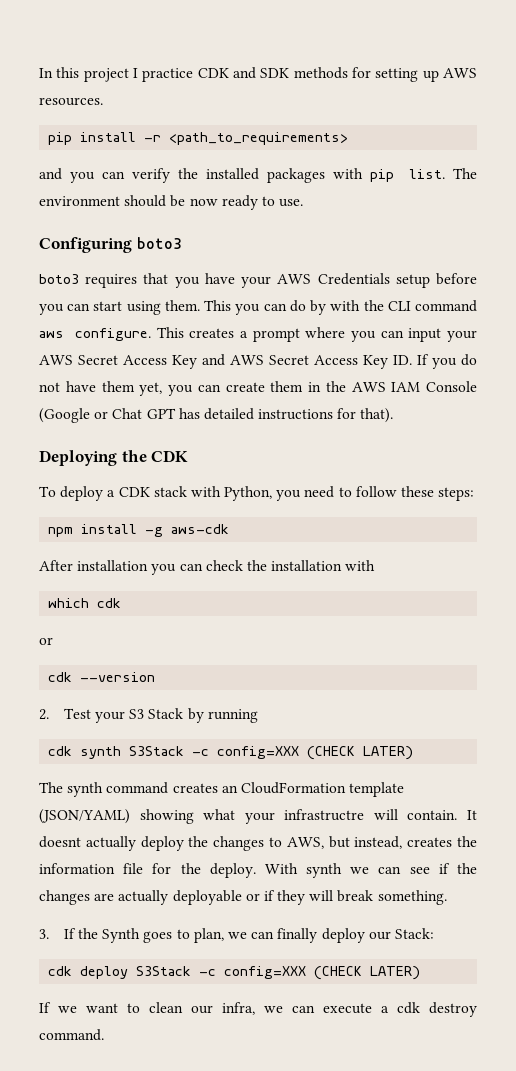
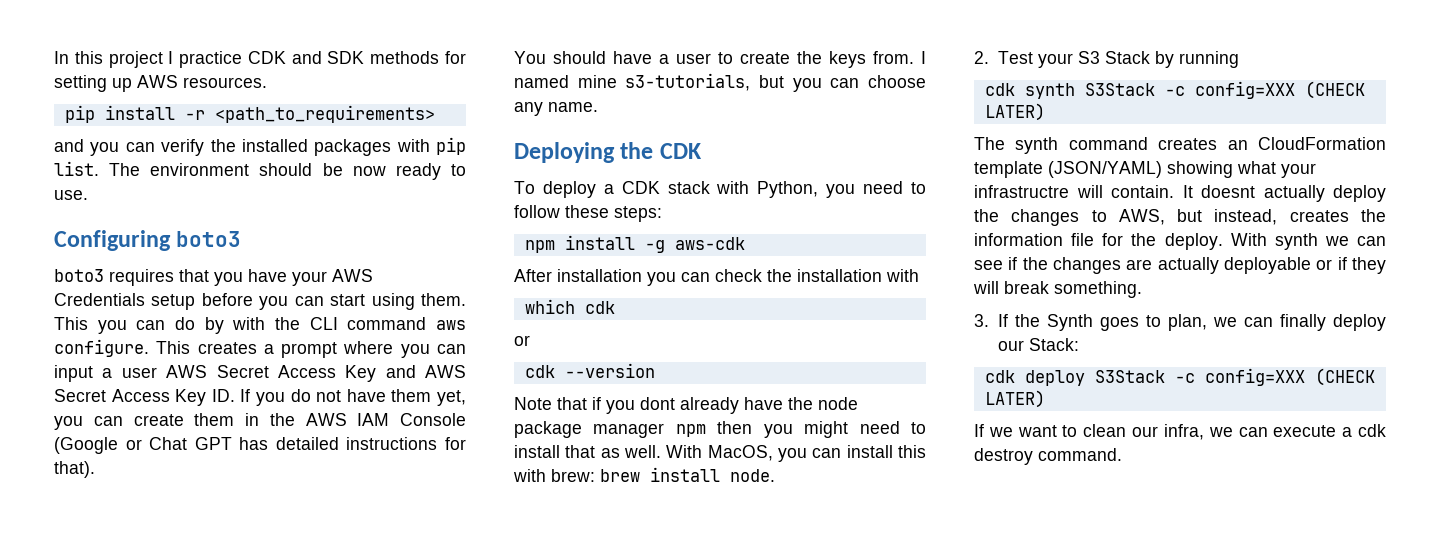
[446,330,477,342] your -> [102,367,157,378] a user
(394, 415) none -> [514,51,926,68] [514,73,926,92] [514,102,598,116] // You should have a user to create the keys from. I named mine s3-tutorials, but you can choose any name.
(156, 677) none -> [514,397,858,414] [514,421,926,438] [514,445,926,462] [513,467,775,482] // Note that if you dont already have the node package manager npm then you might need to install that as well. With MacOS, you can install this with brew: brew install node.

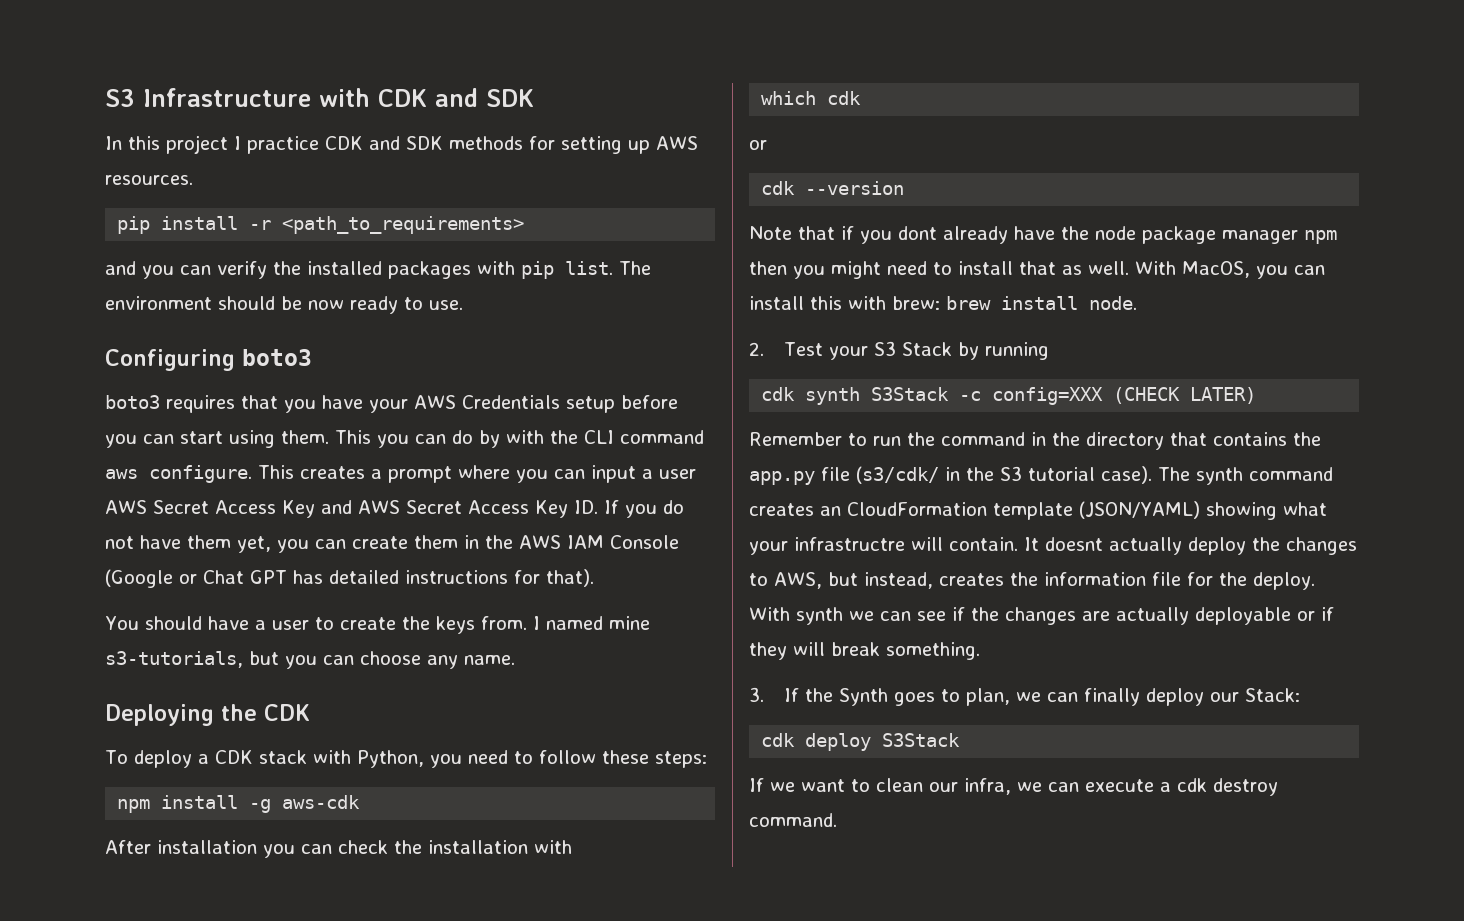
(54, 57) none -> [105,88,534,107] S3 Infrastructure with CDK and SDK //
(1045, 112) none -> [749,432,1321,450] [749,466,1152,485] Remember to run the command in the directory that contains the app.py file (s3/cdk/ in the S3 tutorial case).
[1174,368,1375,386] [984,390,1045,408] -c config=XXX (CHECK LATER) -> (961, 740) none

